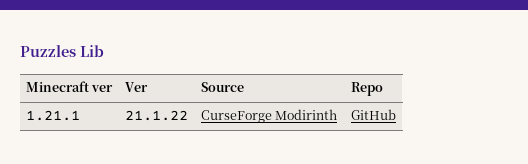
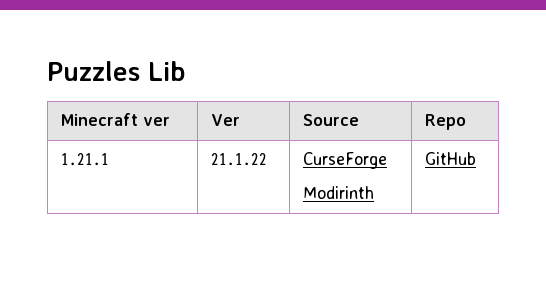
(272, 116) none -> (387, 160) //

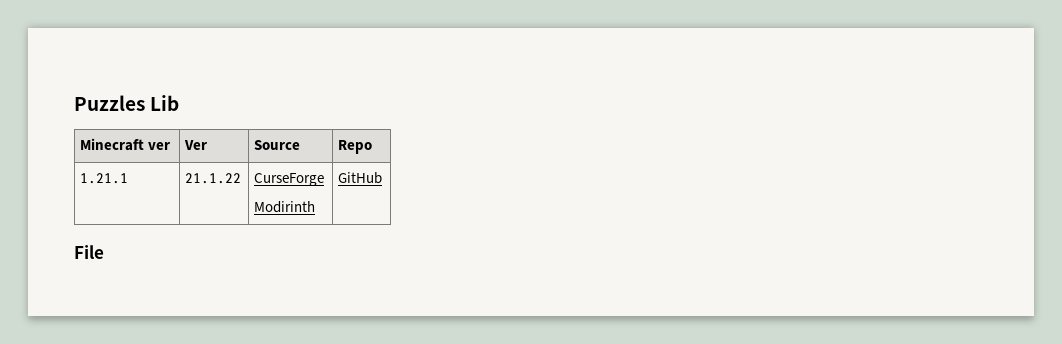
(476, 158) none -> [74,245,104,259] // File

